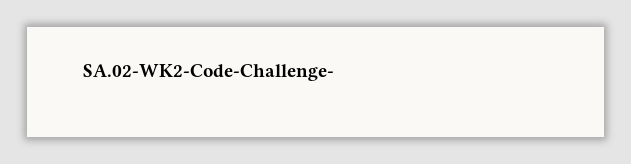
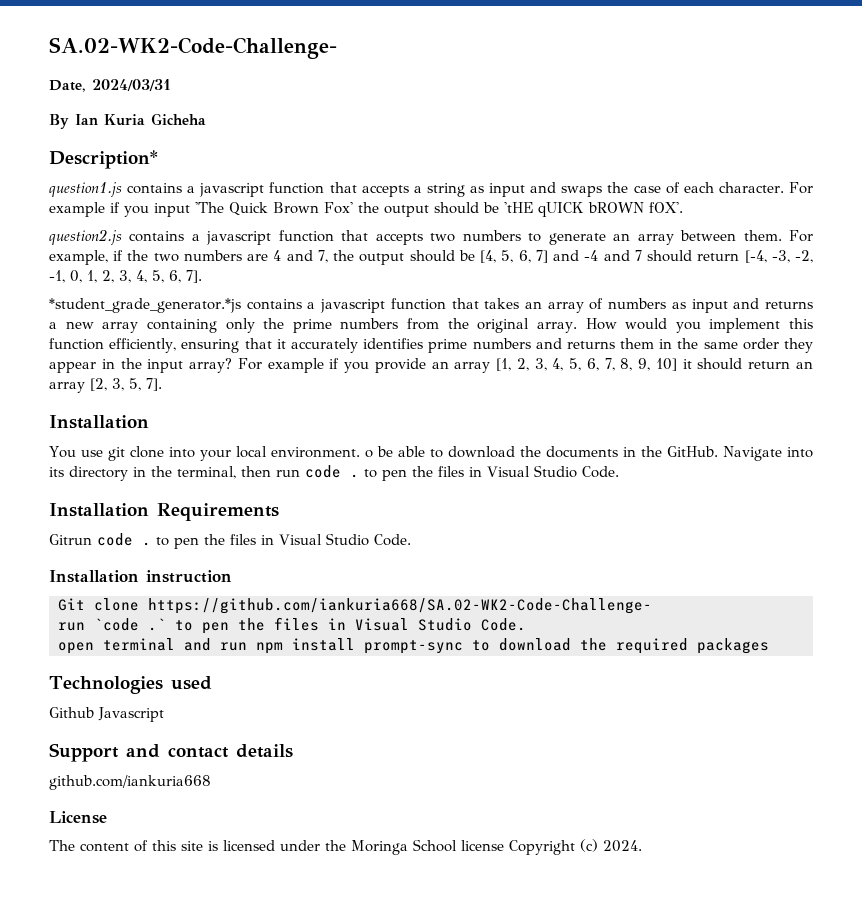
(334, 72) none -> [49,79,171,92] [49,113,206,129] [49,150,158,169] [49,182,813,197] [49,202,683,217] [49,229,813,245] [49,250,814,265] [49,270,202,283] [49,298,814,313] [49,318,813,333] [49,338,813,353] [49,358,813,373] [49,378,162,393] [49,415,149,429] [49,446,813,461] [49,465,619,481] [49,503,279,521] [49,533,411,549] [49,570,232,583] [58,598,652,614] [58,617,526,634] [58,638,769,654] [49,676,212,694] [49,707,164,722] [49,743,293,762] [49,775,211,790] [49,811,107,824] [49,839,642,855] // Date, 2024/03/31 // By Ian Kuria Gicheha // Description* // question1.js contains a javascript function that accepts a string as input and swaps the case of each character. For example if you input 'The Quick Brown Fox' the output should be 'tHE qUICK bROWN fOX'. // question2.js contains a javascript function that accepts two numbers to generate an array between them. For example, if the two numbers are 4 and 7, the output should be [4, 5, 6, 7] and -4 and 7 should return [-4, -3, -2, -1, 0, 1, 2, 3, 4, 5, 6, 7]. // *student_grade_generator.*js contains a javascript function that takes an array of numbers as input and returns a new array containing only the prime numbers from the original array. How would you implement this function efficiently, ensuring that it accurately identifies prime numbers and returns them in the same order they appear in the input array? For example if you provide an array [1, 2, 3, 4, 5, 6, 7, 8, 9, 10] it should return an array [2, 3, 5, 7]. // Installation // You use git clone into your local environment. o be able to download the documents in the GitHub. Navigate into its directory in the terminal, then run code . to pen the files in Visual Studio Code. // Installation Requirements // Gitrun code . to pen the files in Visual Studio Code. // Installation instruction // Git clone https://github.com/iankuria668/SA.02-WK2-Code-Challenge- // run `code .` to pen the files in Visual Studio Code. // open terminal and run npm install prompt-sync to download the required packages // Technologies used // Github Javascript // Support and contact details // github.com/iankuria668 // License // The content of this site is licensed under the Moringa School license Copyright (c) 2024.

